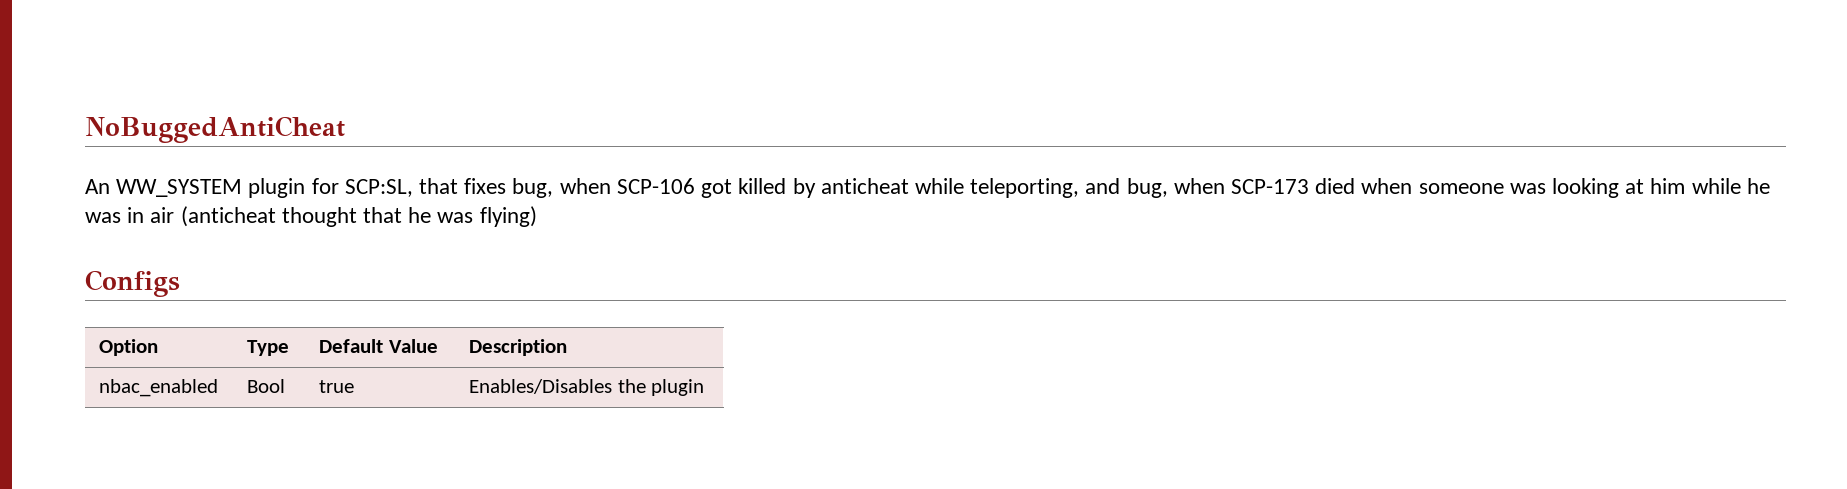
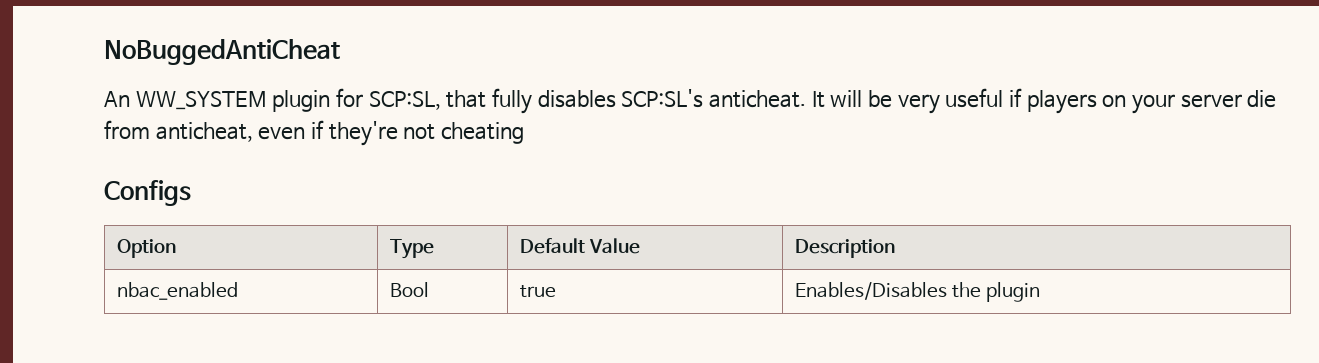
[464,178,1770,198] [85,206,537,227] fixes bug, when SCP-106 got killed by anticheat while teleporting, and bug, when SCP-173 died when someone was looking at him while he was in air (anticheat thought that he was flying) -> [491,88,1277,114] [104,120,524,146] fully disables SCP:SL's anticheat. It will be very useful if players on your server die from anticheat, even if they're not cheating

